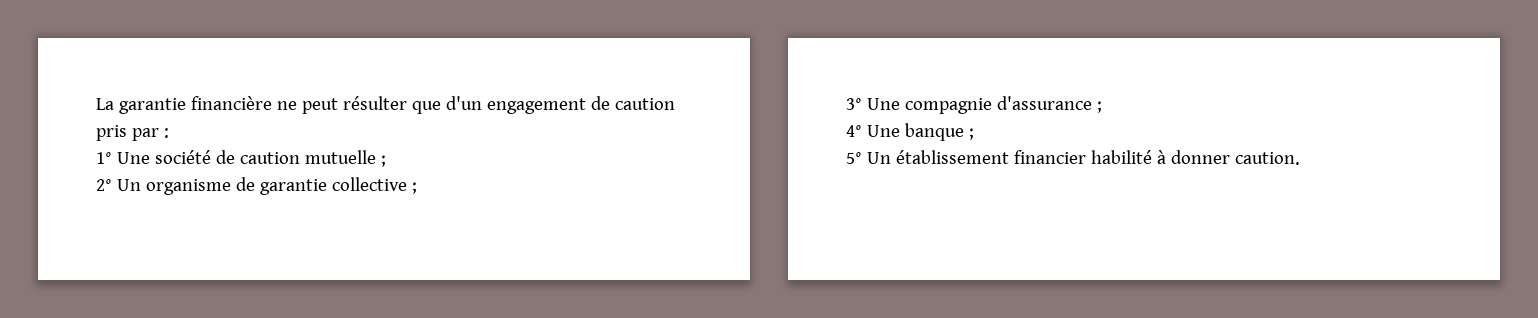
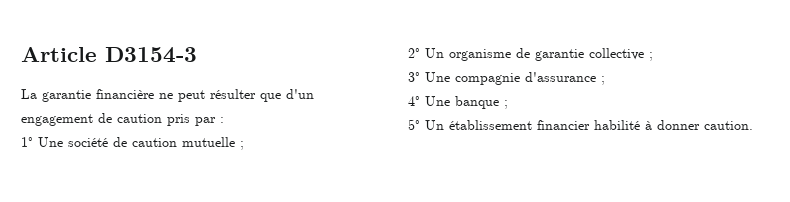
(96, 104) none -> [21,47,197,63] Article D3154-3 //

